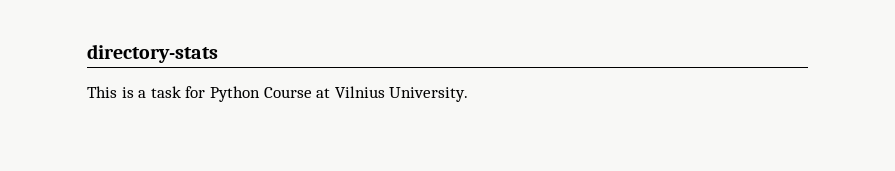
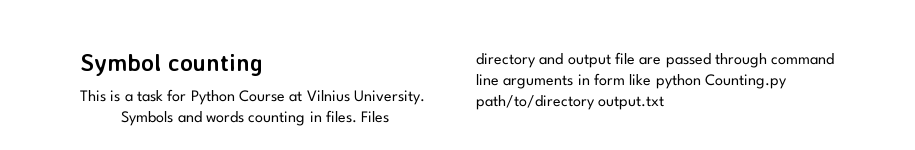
[87,44,218,63] directory-stats -> [80,54,263,76] Symbol counting
(469, 94) none -> [121,110,390,126] [476,52,835,68] [476,73,787,89] [476,95,665,110] // Symbols and words counting in files. Files directory and output file are passed through command line arguments in form like python Counting.py path/to/directory output.txt

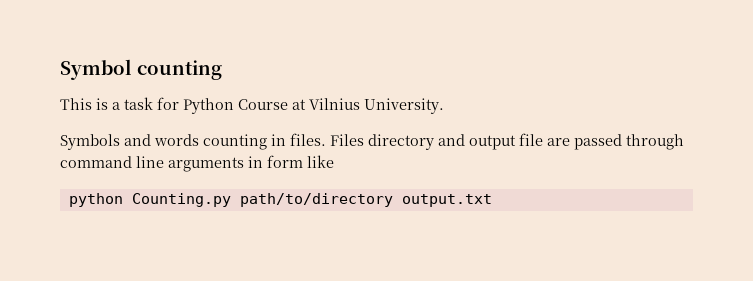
(652, 80) none -> (334, 161) //

